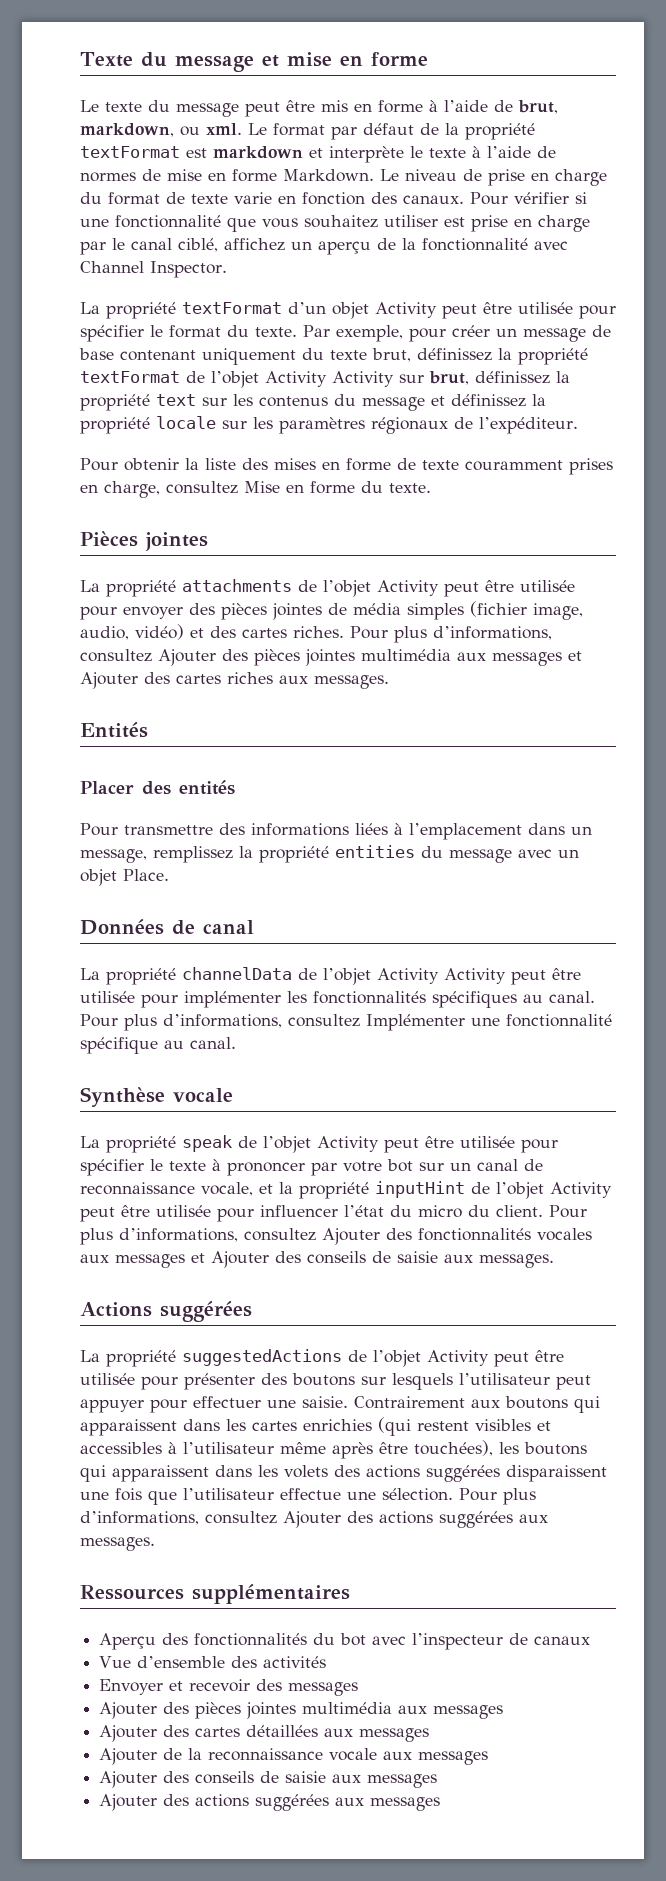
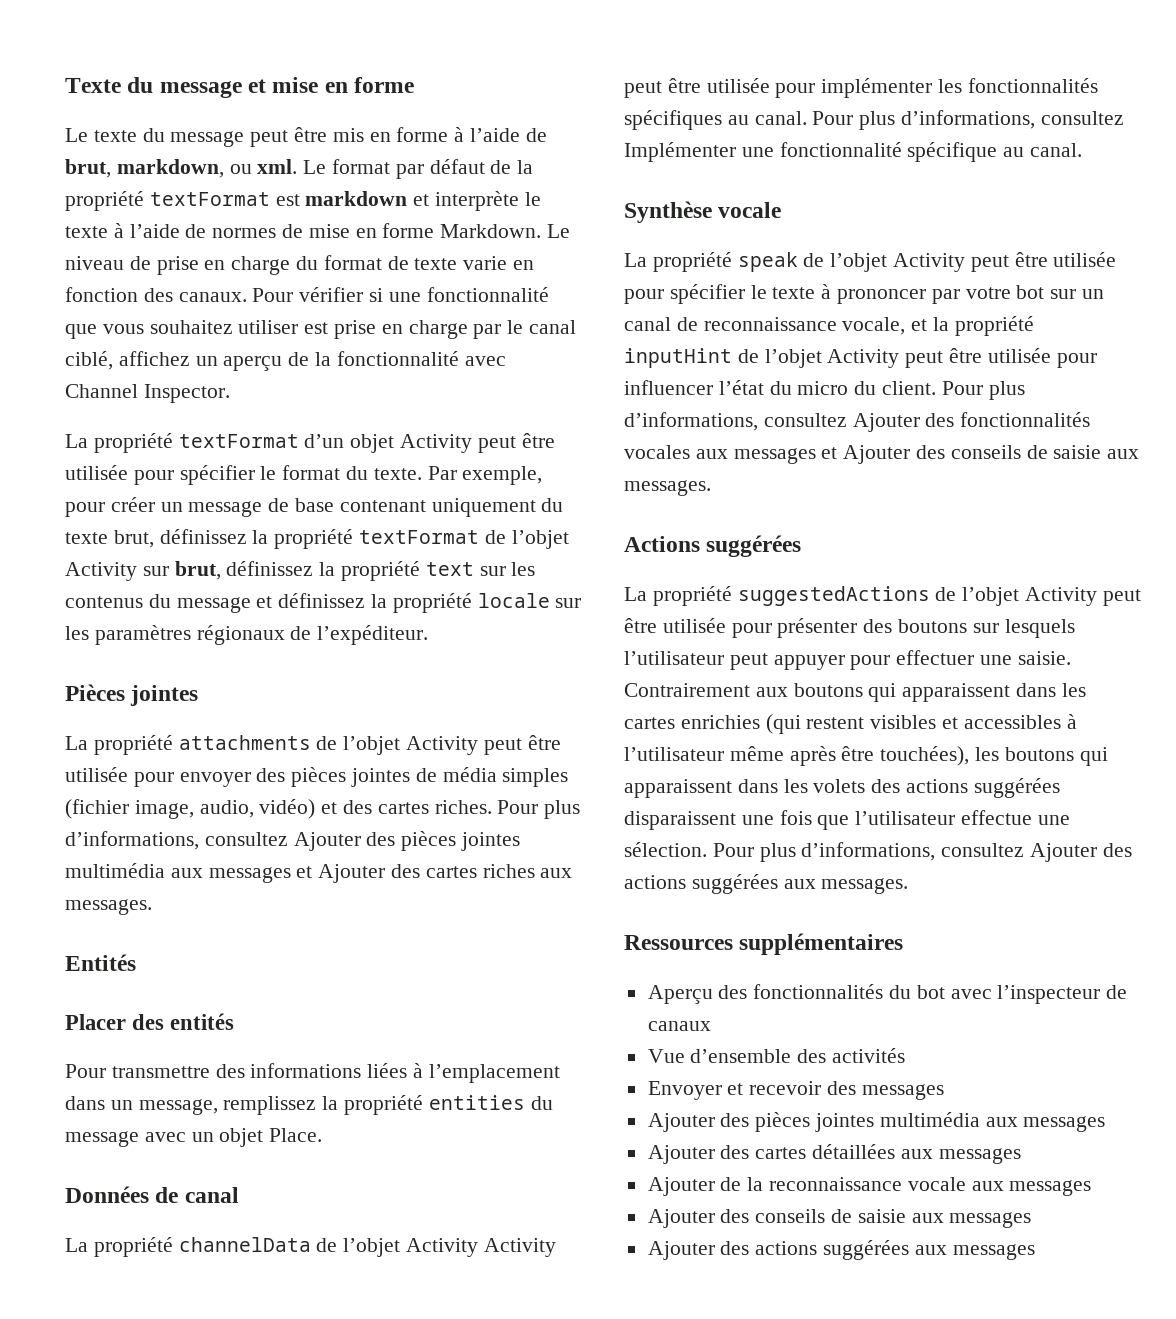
[332,371,394,387] Activity -> (137, 571) none
[80,458,613,475] [80,481,431,498] // Pour obtenir la liste des mises en forme de texte couramment prises en charge, consultez Mise en forme du texte. -> (429, 635) none

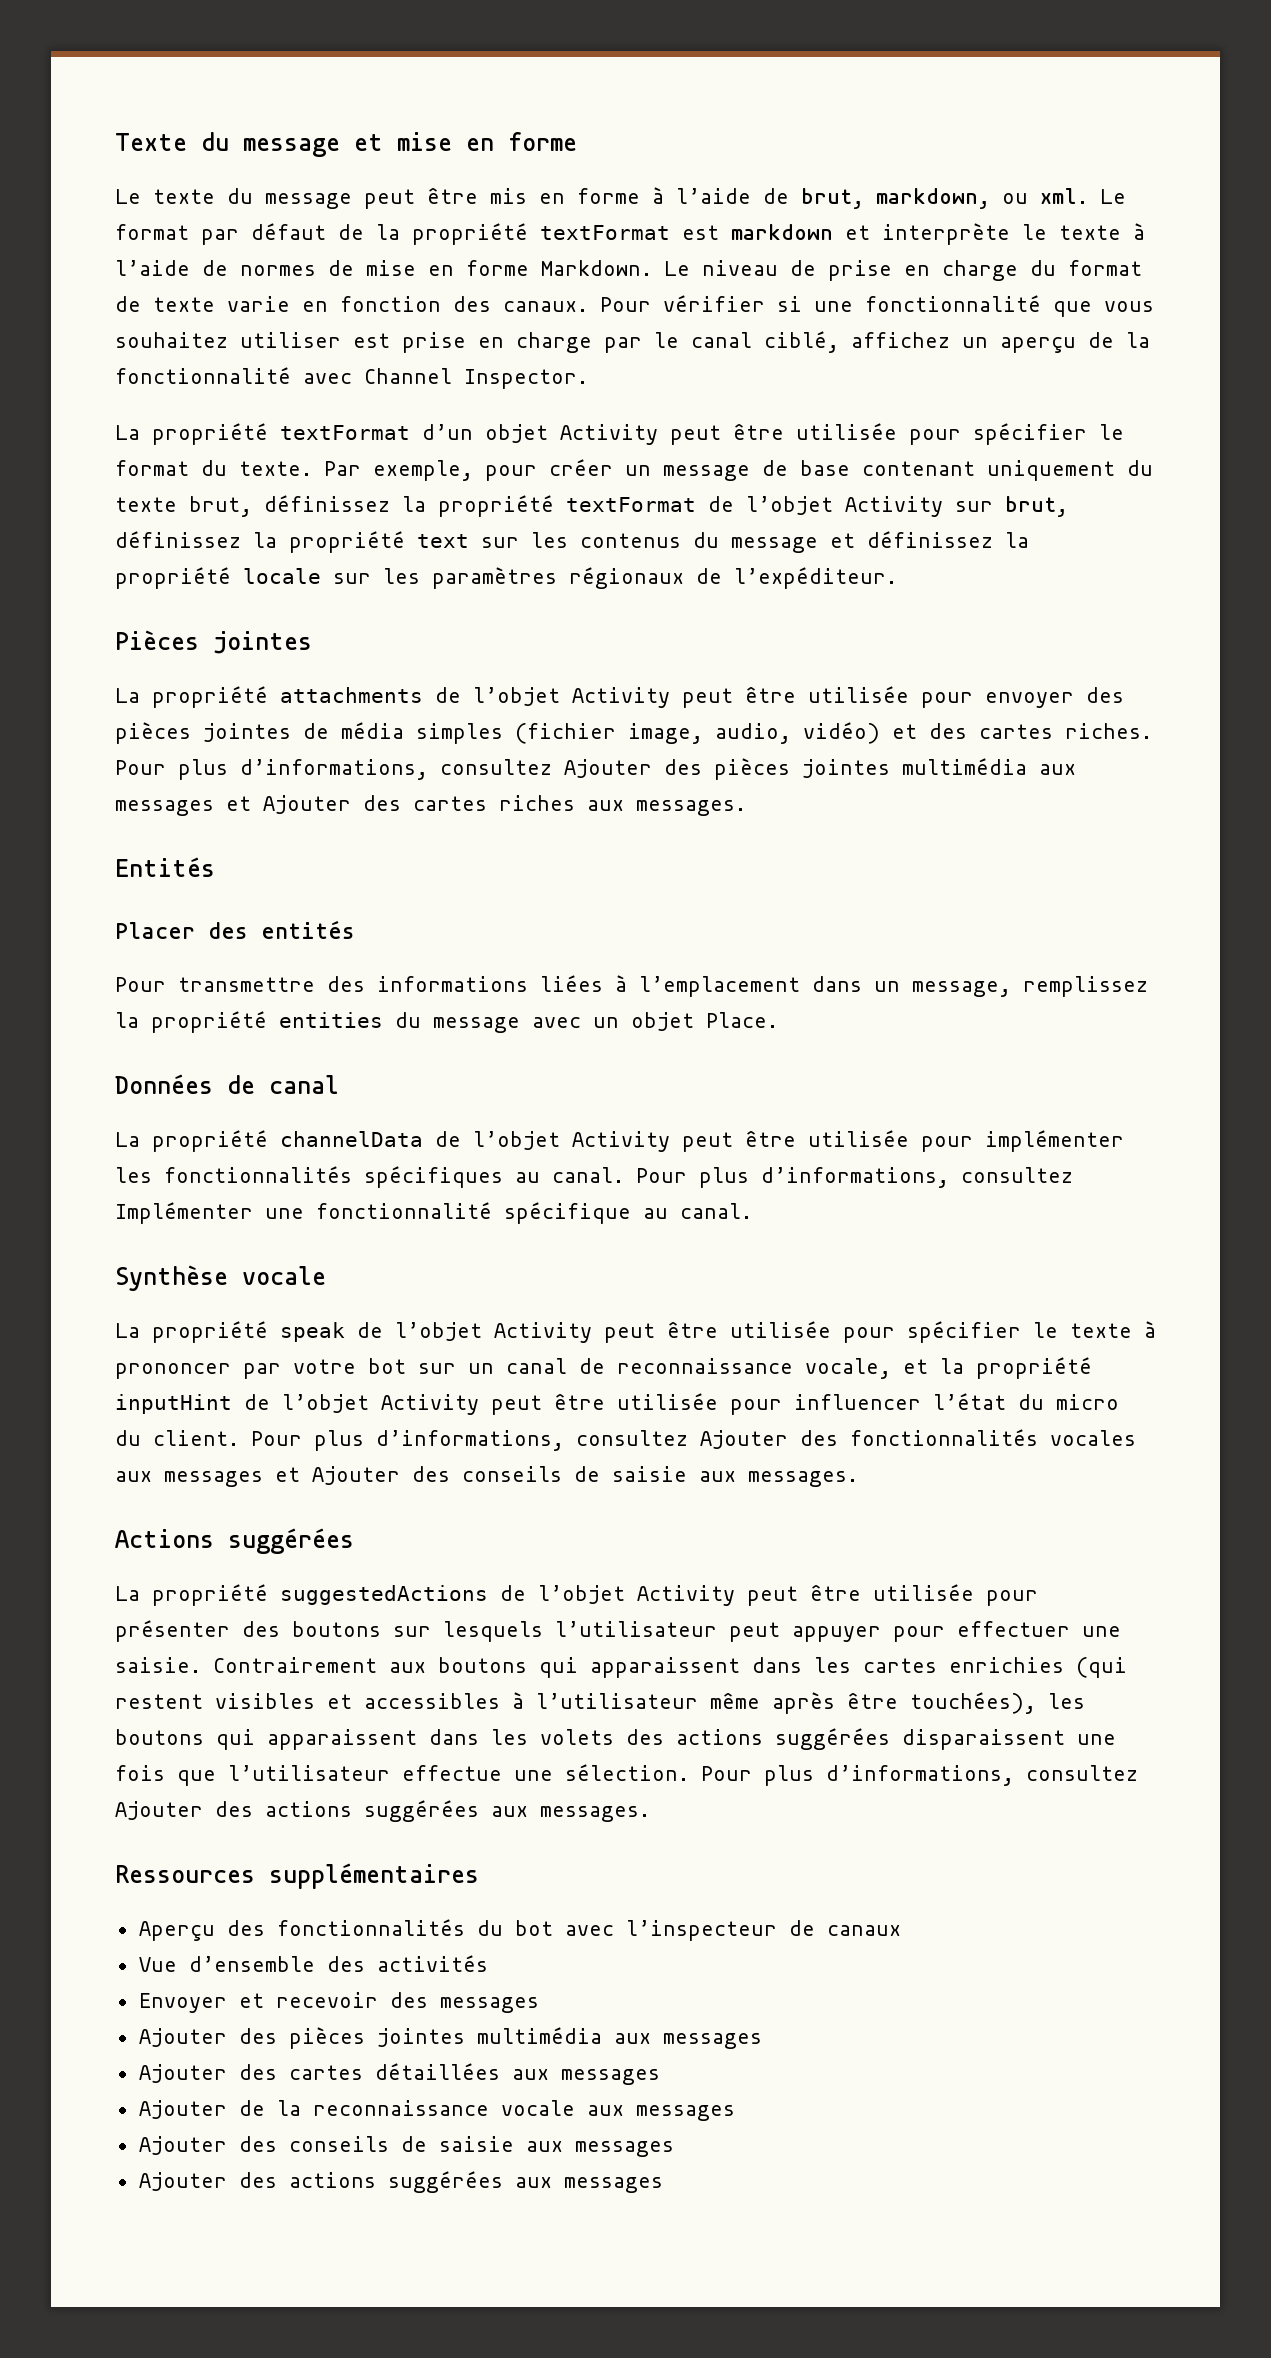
[483,1238,556,1257] Activity -> (670, 1141) none

